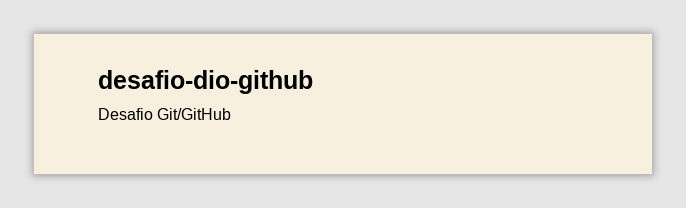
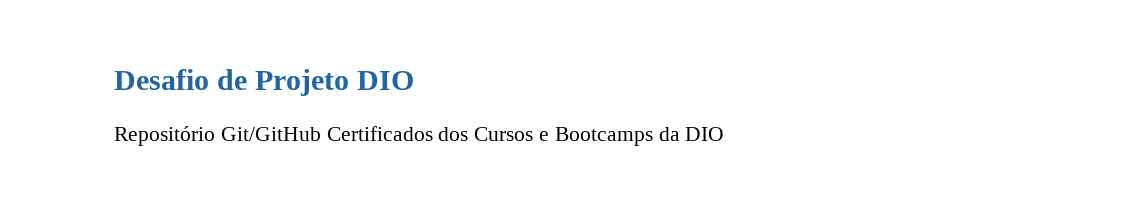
[98,70,313,94] [98,108,232,120] desafio-dio-github // Desafio Git/GitHub -> [114,69,415,96] [114,126,725,146] Desafio de Projeto DIO // Repositório Git/GitHub Certificados dos Cursos e Bootcamps da DIO

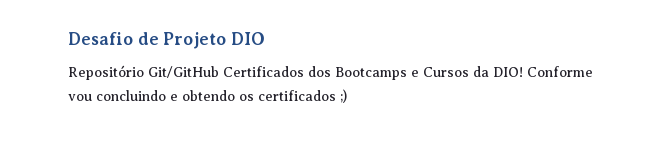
[474,127,725,146] Cursos e Bootcamps da DIO -> [335,66,593,80] [68,89,347,103] Bootcamps e Cursos da DIO! Conforme vou concluindo e obtendo os certificados ;)

